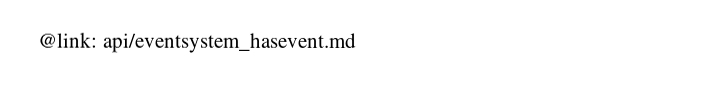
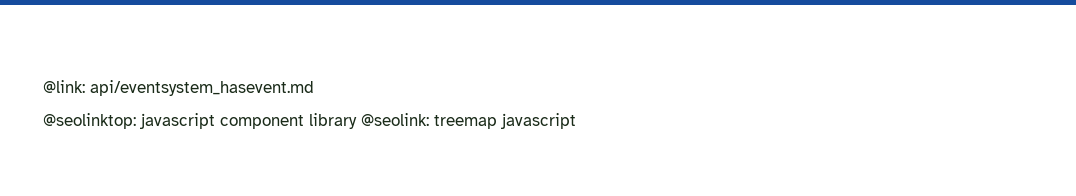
(357, 42) none -> [43,113,576,129] // @seolinktop: javascript component library @seolink: treemap javascript

